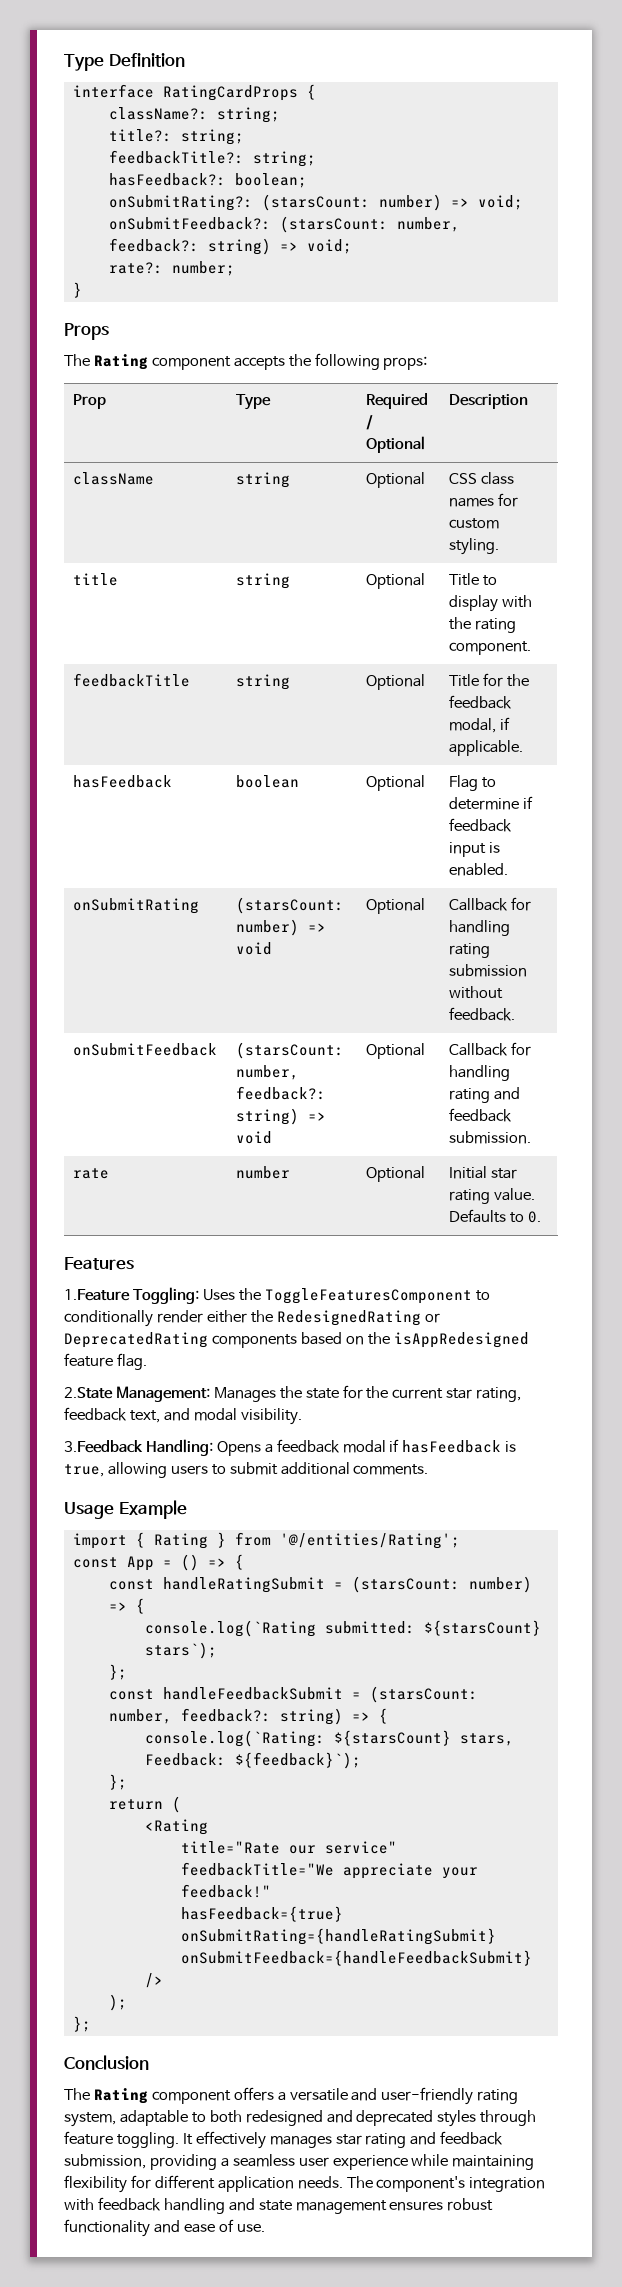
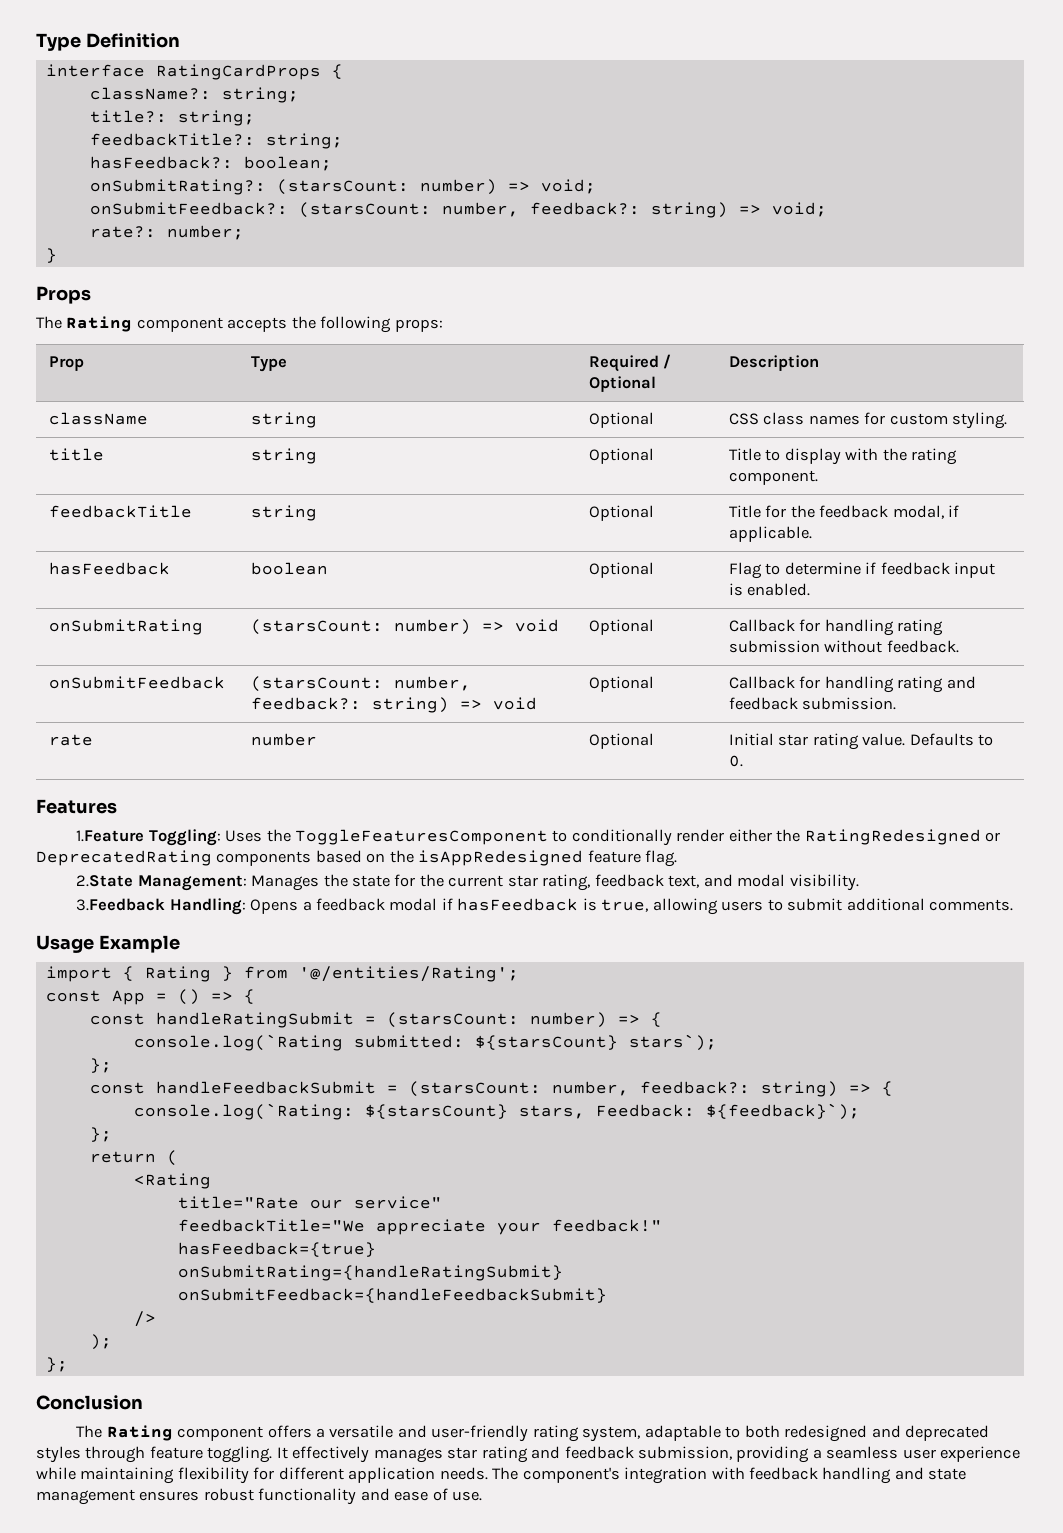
[276,1310,421,1326] RedesignedRating -> [804,829,981,845] RatingRedesigned

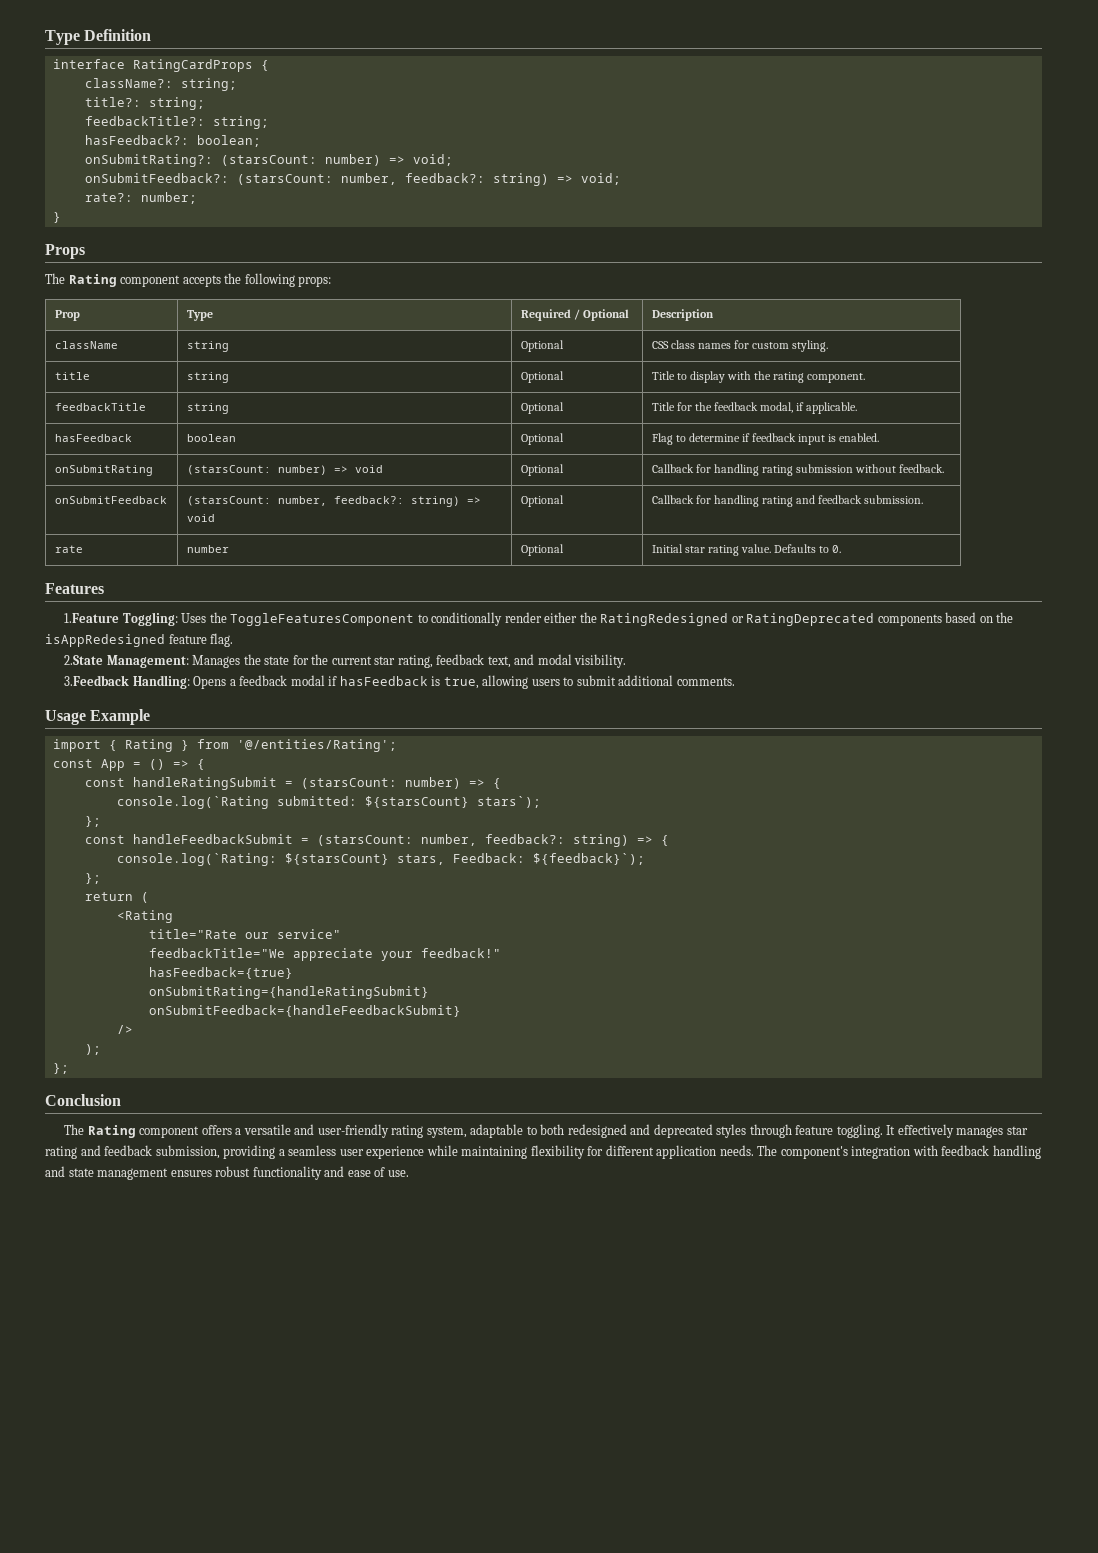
[36,850,212,866] DeprecatedRating -> [746,613,875,626] RatingDeprecated

